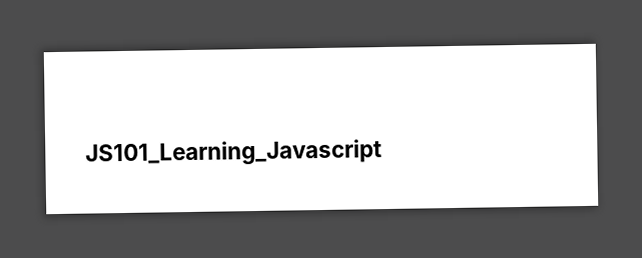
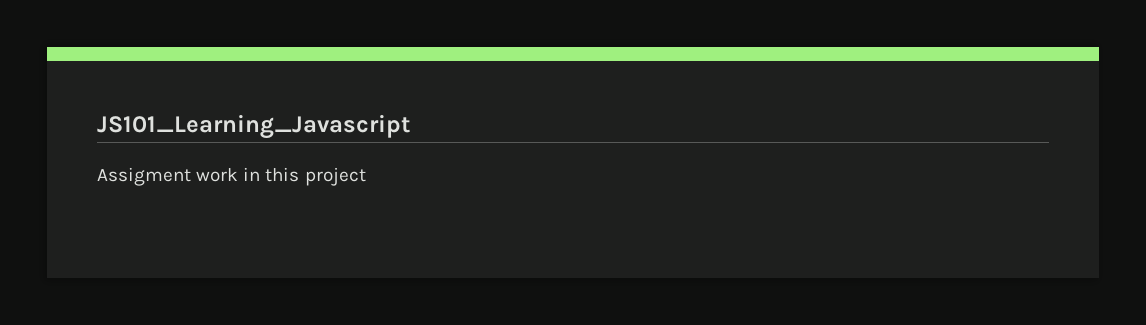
(382, 153) none -> [97,167,366,186] // Assigment work in this project

